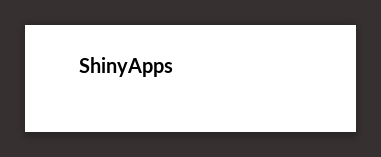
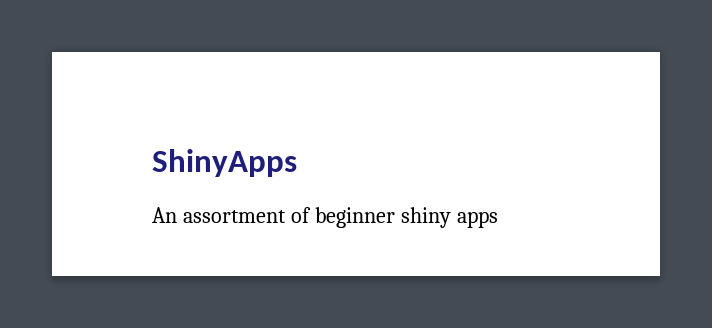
(173, 67) none -> [152,207,498,228] // An assortment of beginner shiny apps

